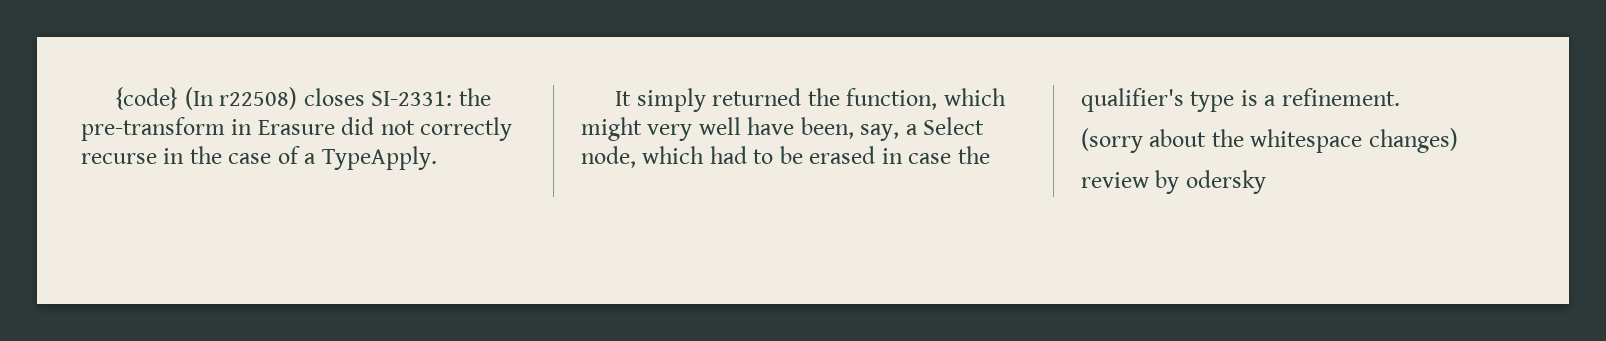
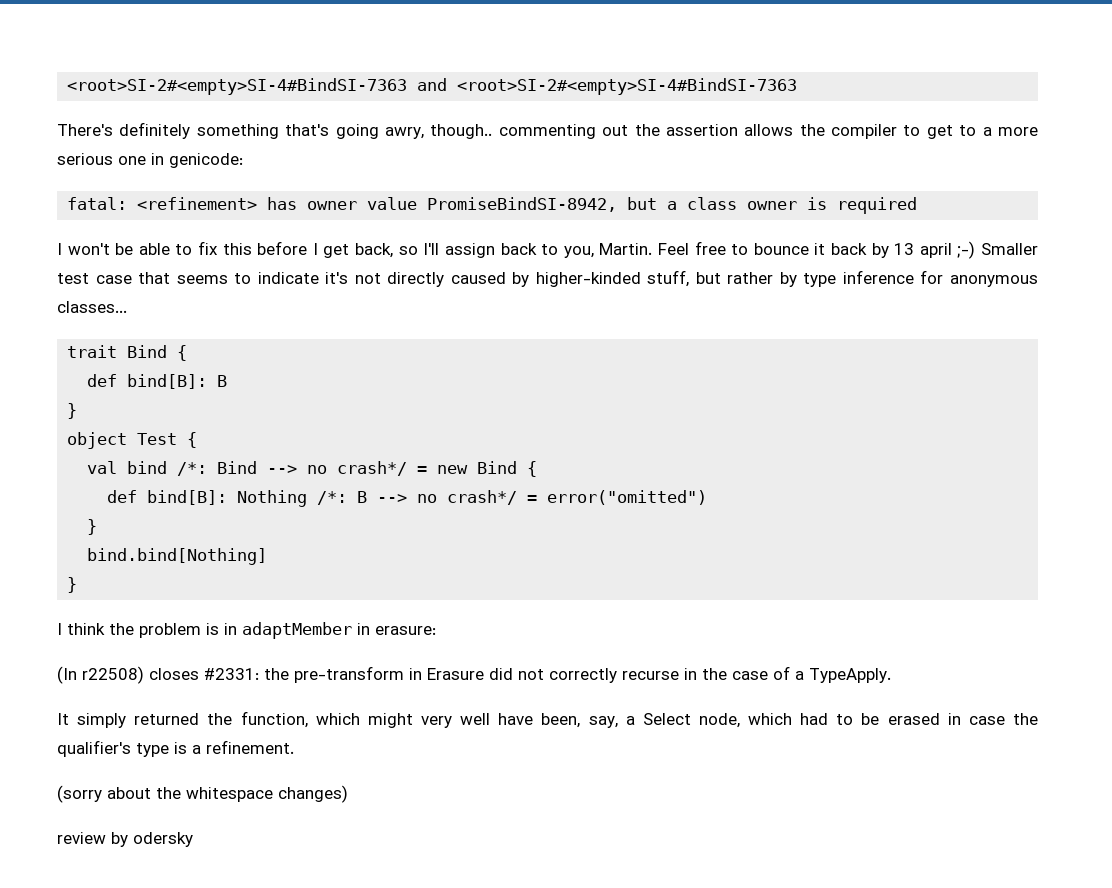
[115,87,179,110] {code} -> [67,78,798,95] [57,122,1039,139] [57,153,243,168] [67,197,918,214] [57,241,1039,259] [57,270,1038,287] [57,301,127,313] [67,345,188,361] [87,374,228,389] [67,403,78,419] [67,432,198,449] [87,461,538,477] [107,490,708,507] [87,519,98,535] [87,548,268,565] [67,577,78,593] [57,622,436,639] <root>SI-2#<empty>SI-4#BindSI-7363 and <root>SI-2#<empty>SI-4#BindSI-7363 // There's definitely something that's going awry, though.. commenting out the assertion allows the compiler to get to a more serious one in genicode: // fatal: <refinement> has owner value PromiseBindSI-8942, but a class owner is required // I won't be able to fix this before I get back, so I'll assign back to you, Martin. Feel free to bounce it back by 13 april ;-) Smaller test case that seems to indicate it's not directly caused by higher-kinded stuff, but rather by type inference for anonymous classes... // trait Bind { // def bind[B]: B // } // object Test { // val bind /*: Bind --> no crash*/ = new Bind { // def bind[B]: Nothing /*: B --> no crash*/ = error("omitted") // } // bind.bind[Nothing] // } // I think the problem is in adaptMember in erasure: //
[371,91,453,106] SI-2331: -> [204,668,259,680] #2331:

